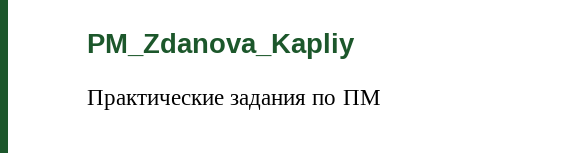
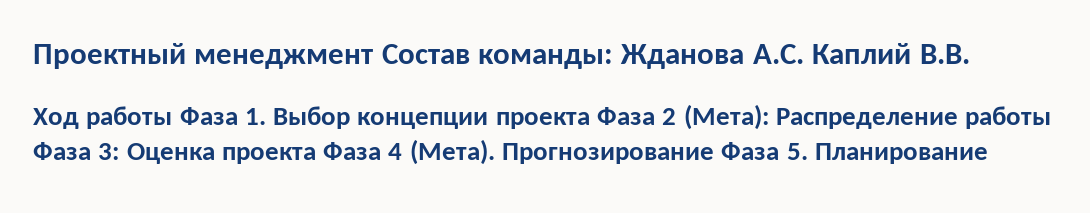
[87,33,355,59] [87,90,380,110] PM_Zdanova_Kapliy // Практические задания по ПМ -> [33,43,970,69] [33,104,1052,130] [33,139,988,165] Проектный менеджмент Состав команды: Жданова А.С. Каплий В.В. // Ход работы Фаза 1. Выбор концепции проекта Фаза 2 (Мета): Распределение работы Фаза 3: Оценка проекта Фаза 4 (Мета). Прогнозирование Фаза 5. Планирование

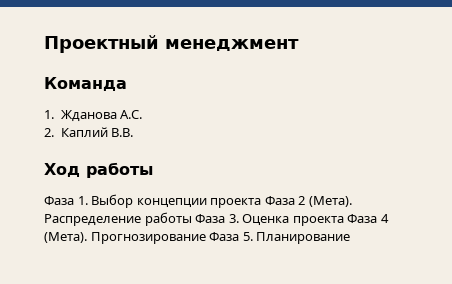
[381,44,614,69] Состав команды: -> [44,77,127,91] [44,110,54,119] // Команда // 1.
(804, 54) none -> [44,128,54,137] // 2.
(173, 117) none -> (153, 170) //
[683,104,769,130] (Мета): -> [308,196,352,207] (Мета).
[98,143,120,160] 3: -> [228,214,239,223] 3.

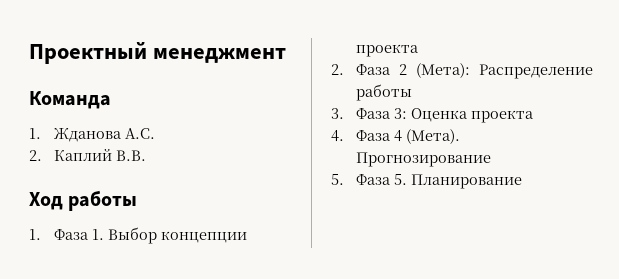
(153, 170) none -> [29,229,41,240] 1.
(262, 203) none -> [331,64,344,75] // 2.
[308,196,352,207] (Мета). -> [415,63,470,78] (Мета):
[195,214,239,223] Фаза 3. -> [331,108,407,119] // 3. Фаза 3:
(344, 221) none -> [331,130,344,142] // 4.
(206, 238) none -> [331,174,344,185] // 5.

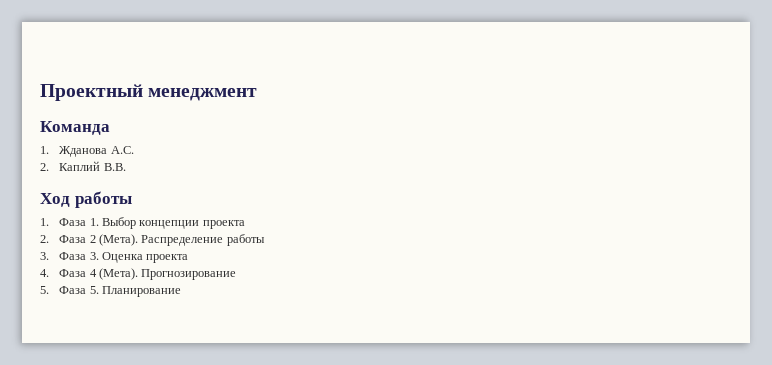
[415,63,470,78] (Мета): -> [98,234,138,246] (Мета).
[393,108,407,119] 3: -> [89,252,99,260] 3.

